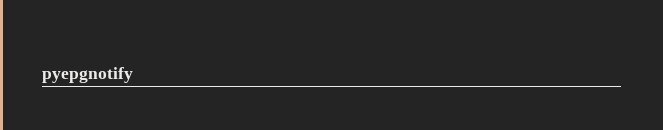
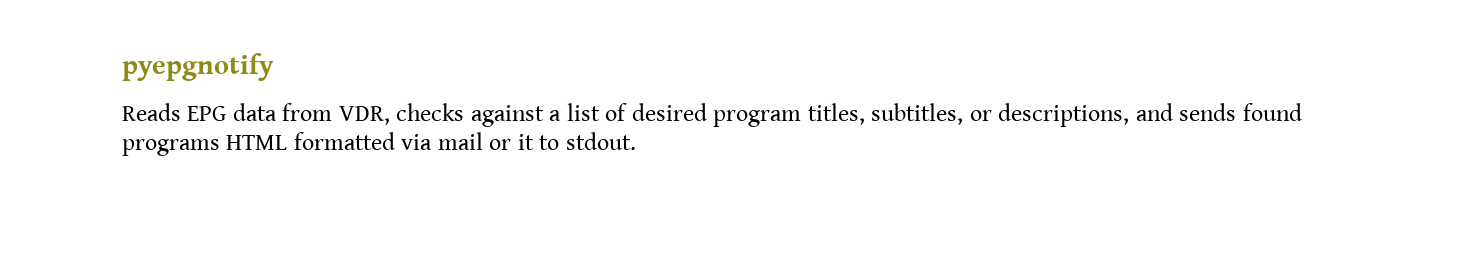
(133, 75) none -> [122,103,1302,127] [122,132,636,156] // Reads EPG data from VDR, checks against a list of desired program titles, subtitles, or descriptions, and sends found programs HTML formatted via mail or it to stdout.

